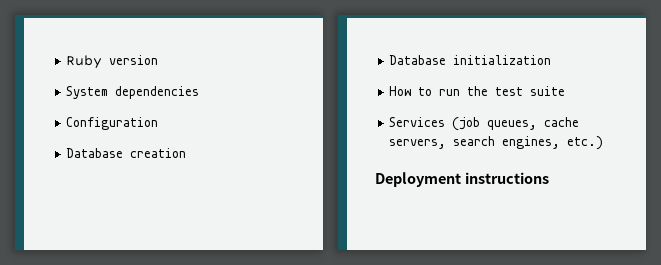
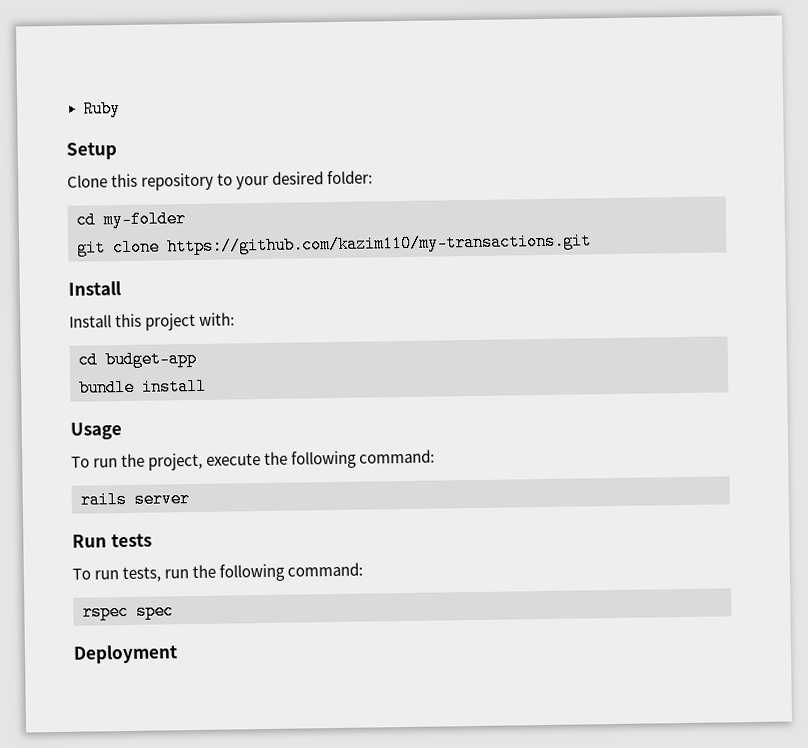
[109,55,159,65] [66,86,200,99] [66,117,159,130] [66,148,187,158] [389,55,552,65] [389,86,566,96] [389,117,580,131] [389,136,604,150] version // System dependencies // Configuration // Database creation // Database initialization // How to run the test suite // Services (job queues, cache servers, search engines, etc.) -> [66,142,117,160] [67,170,374,191] [76,210,186,229] [77,232,592,257] [68,281,121,296] [69,312,236,331] [78,349,197,369] [79,377,207,397] [70,422,122,440] [71,449,436,471] [80,490,190,509] [72,533,152,548] [72,562,364,583] [82,602,174,621] // Setup // Clone this repository to your desired folder: // cd my-folder // git clone https://github.com/kazim110/my-transactions.git // Install // Install this project with: // cd budget-app // bundle install // Usage // To run the project, execute the following command: // rails server // Run tests // To run tests, run the following command: // rspec spec
[464,172,549,184] instructions -> (178, 654) none

